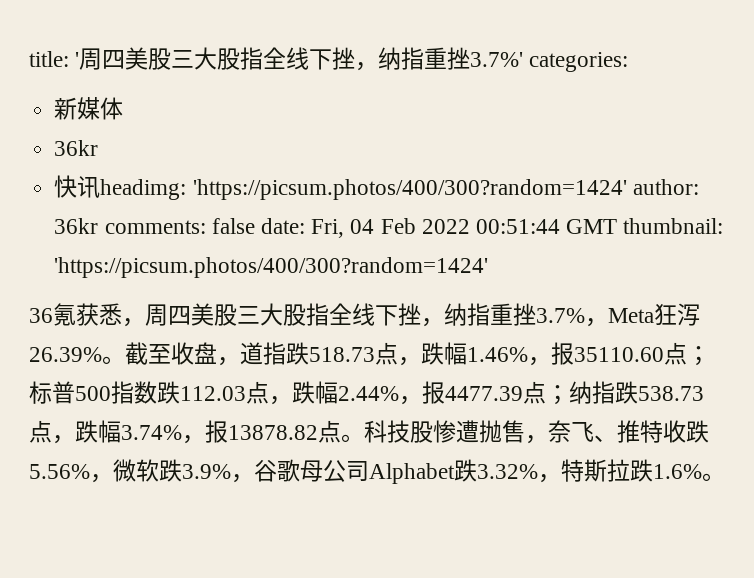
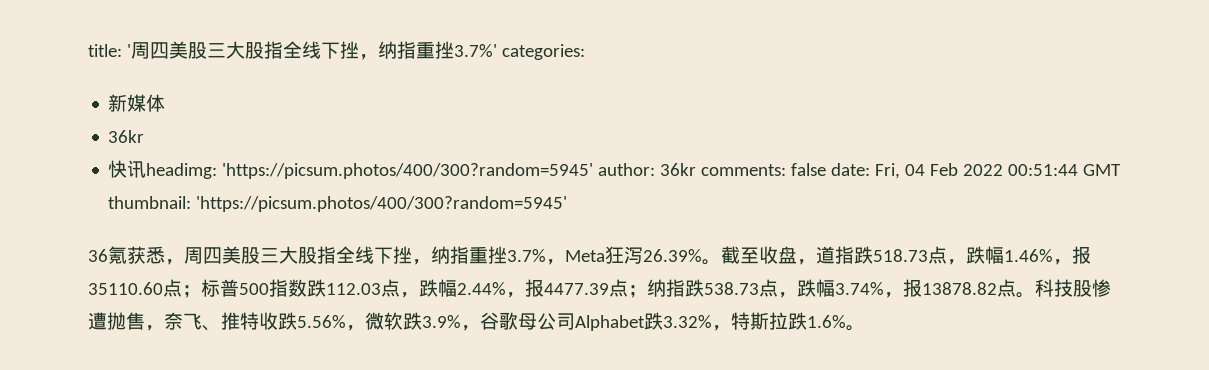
[192,179,627,200] 'https://picsum.photos/400/300?random=1424' -> [222,163,594,179] 'https://picsum.photos/400/300?random=5945'
[54,257,489,278] 'https://picsum.photos/400/300?random=1424' -> [196,196,568,212] 'https://picsum.photos/400/300?random=5945'

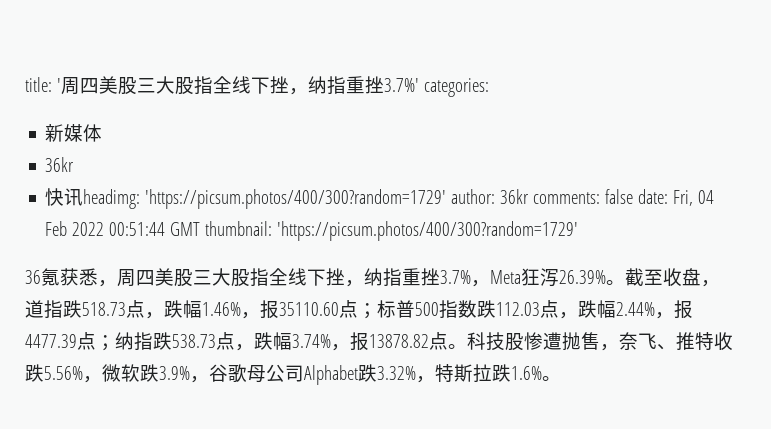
[222,163,594,179] 'https://picsum.photos/400/300?random=5945' -> [145,189,447,209] 'https://picsum.photos/400/300?random=1729'
[196,196,568,212] 'https://picsum.photos/400/300?random=5945' -> [277,221,579,241] 'https://picsum.photos/400/300?random=1729'

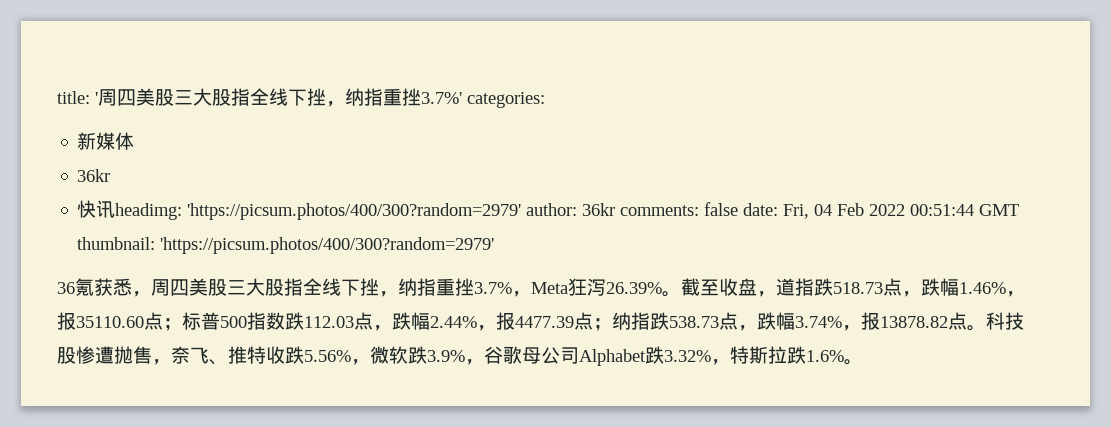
[145,189,447,209] 'https://picsum.photos/400/300?random=1729' -> [187,203,522,220] 'https://picsum.photos/400/300?random=2979'
[277,221,579,241] 'https://picsum.photos/400/300?random=1729' -> [160,237,495,254] 'https://picsum.photos/400/300?random=2979'

